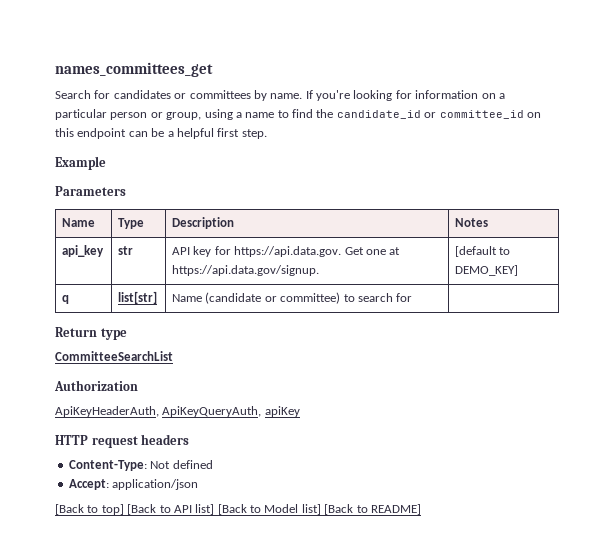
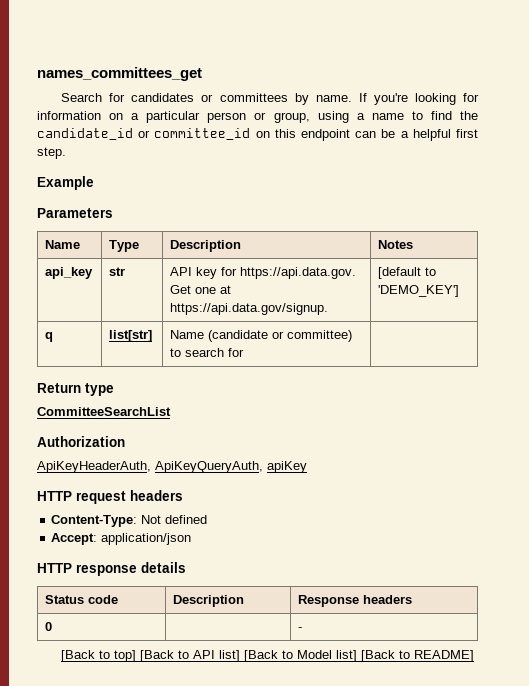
[455,265,519,276] DEMO_KEY] -> [378,285,460,297] 'DEMO_KEY']
(199, 484) none -> [37,562,186,576] [45,595,119,604] [173,595,245,607] [298,595,413,607] [45,622,53,631] [298,627,303,631] // HTTP response details // Status code | Description | Response headers // 0 | | -

